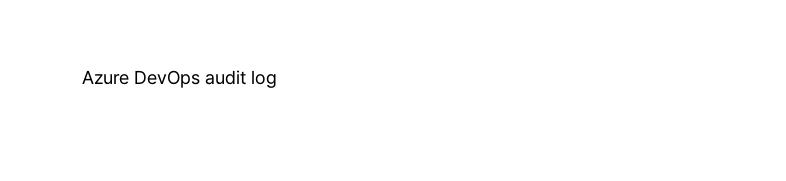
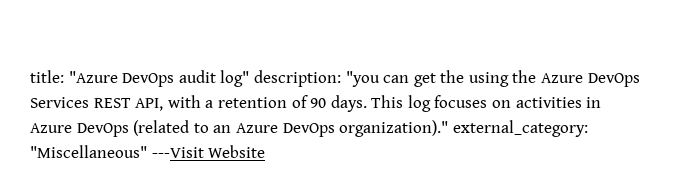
[82,70,277,88] Azure DevOps audit log -> [30,70,640,87] [30,95,602,112] [30,120,588,137] [30,145,266,158] title: "Azure DevOps audit log" description: "you can get the using the Azure DevOps Services REST API, with a retention of 90 days. This log focuses on activities in Azure DevOps (related to an Azure DevOps organization)." external_category: "Miscellaneous" ---Visit Website

